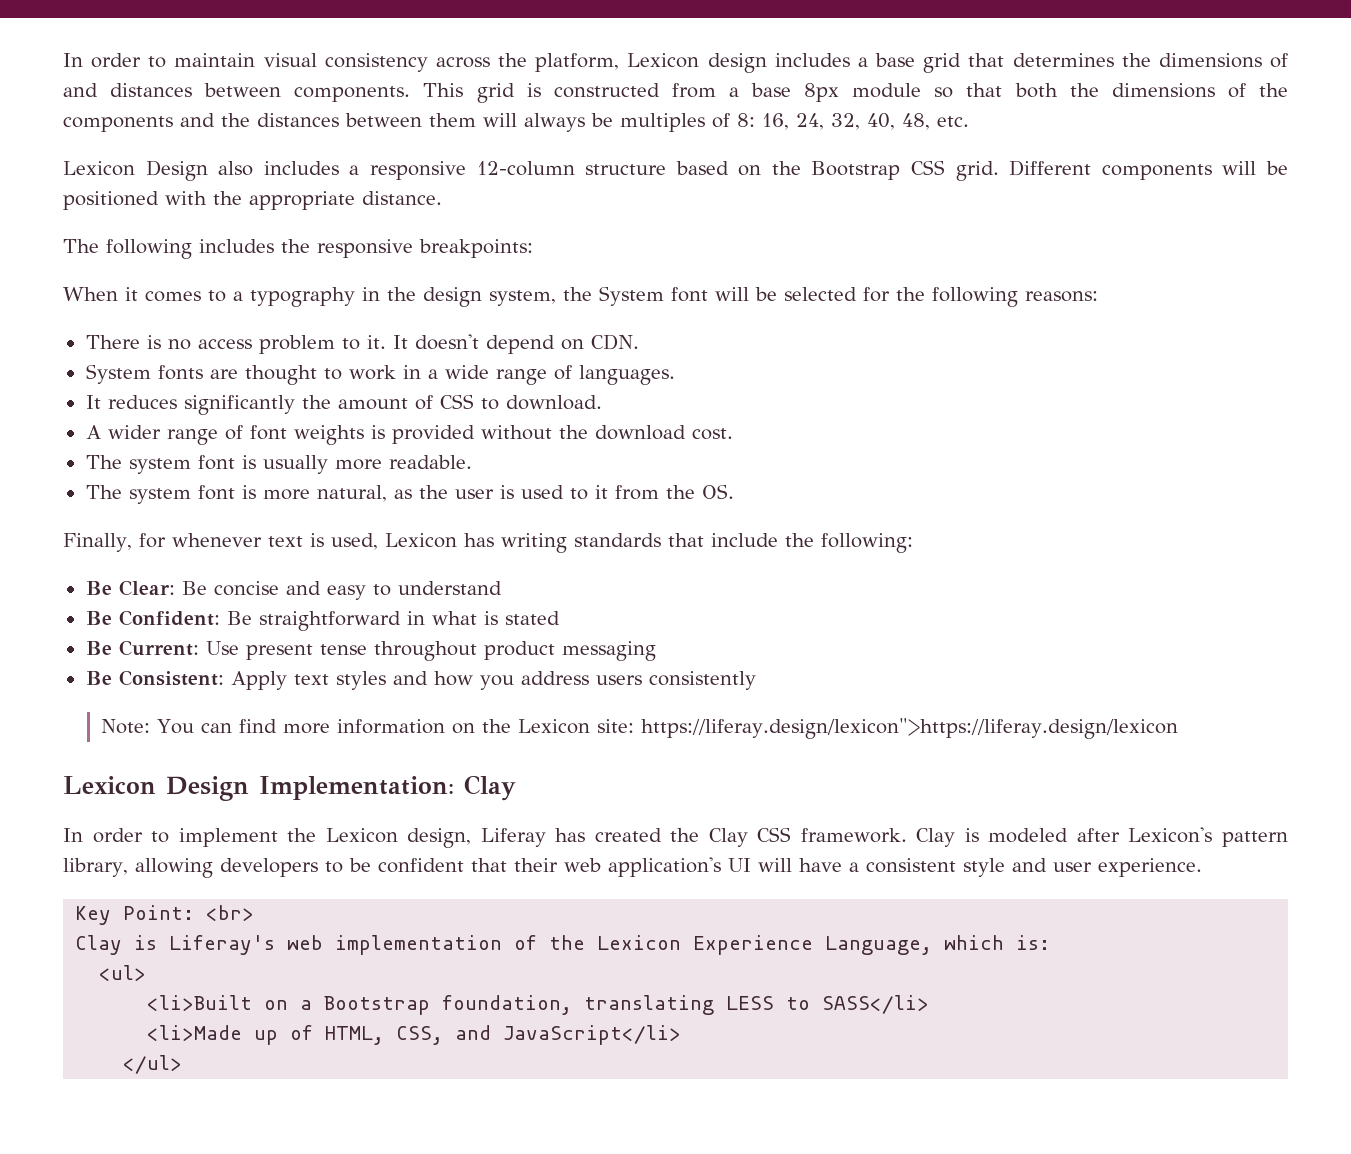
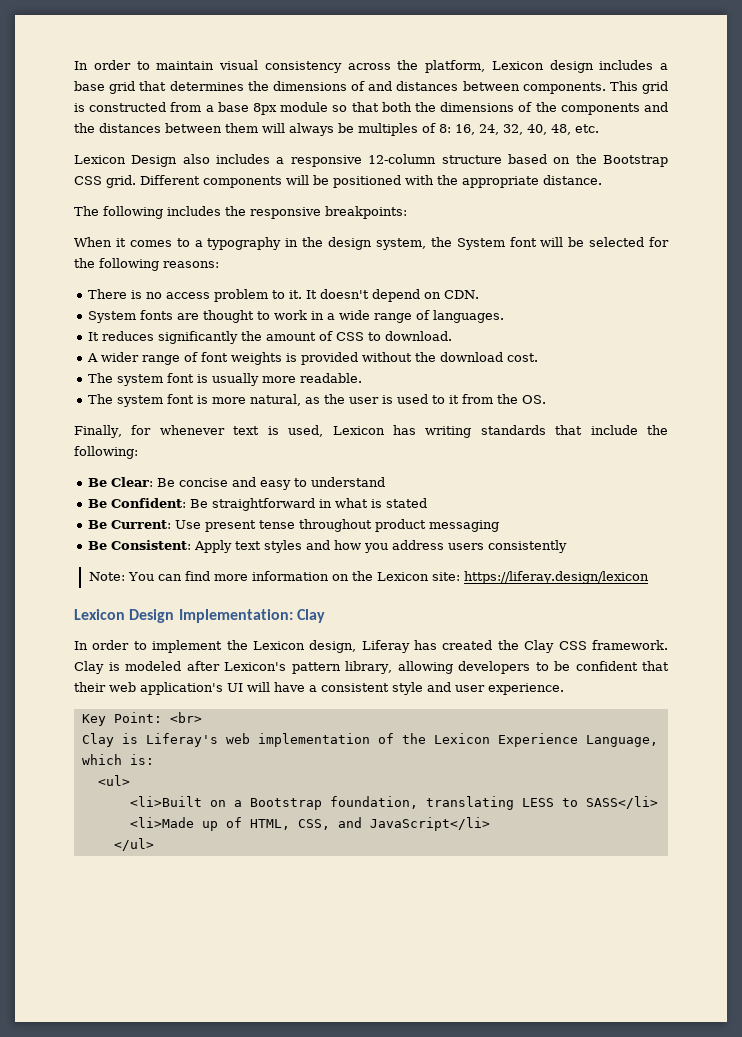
[640,718,1178,739] https://liferay.design/lexicon">https://liferay.design/lexicon -> [463,571,649,584] https://liferay.design/lexicon

